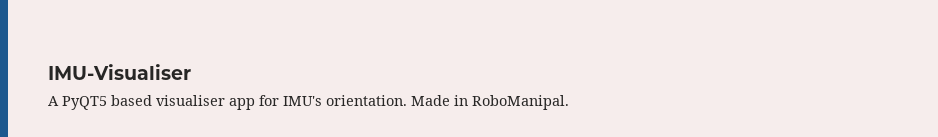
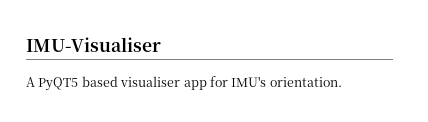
[411,95,569,110] Made in RoboManipal. -> (342, 82) none

